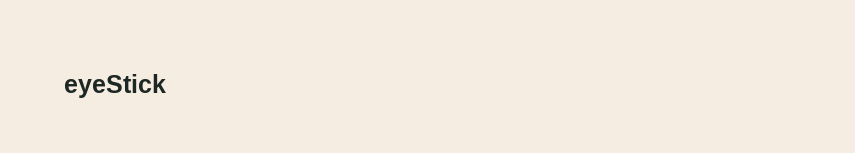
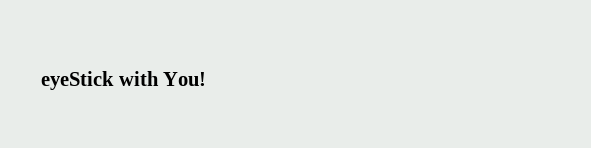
(166, 86) none -> [118,71,207,86] with You!

